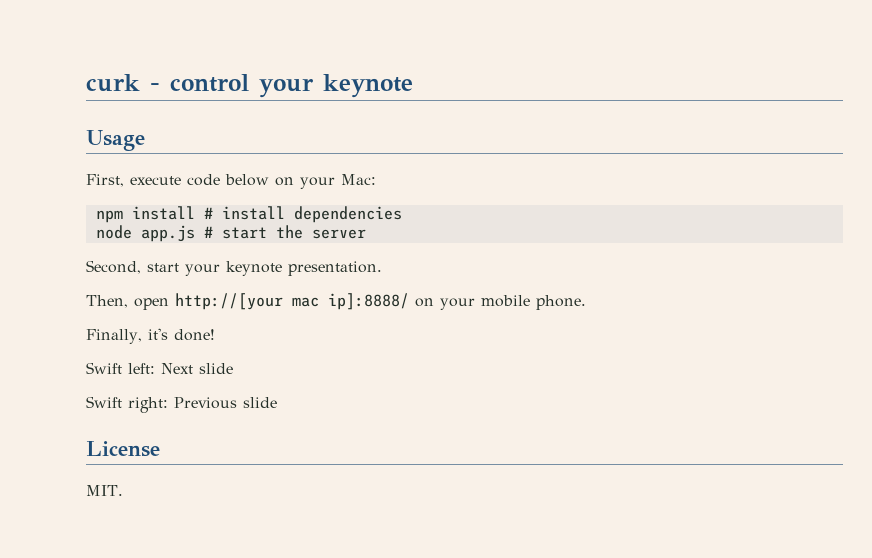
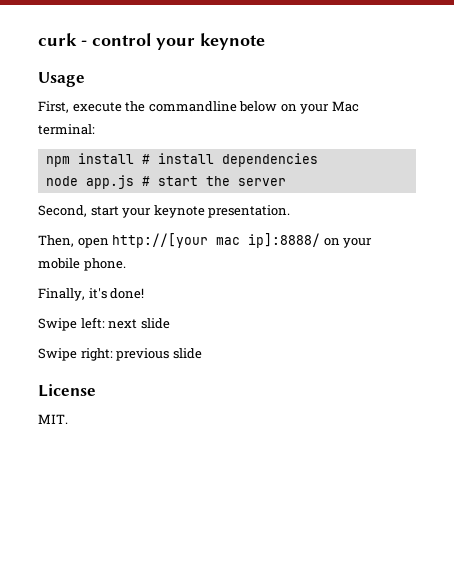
[187,174,220,186] code -> [125,101,237,112] the commandline
[341,174,376,185] Mac: -> [331,101,359,112] [38,124,95,135] Mac terminal:
[86,362,233,374] [86,396,237,413] Swift left: Next slide // Swift right: Previous -> [38,317,170,331] [38,348,170,361] Swipe left: next slide // Swipe right: previous

